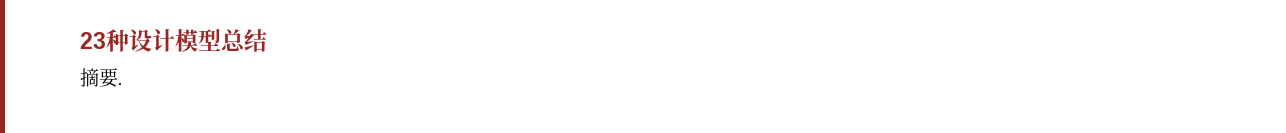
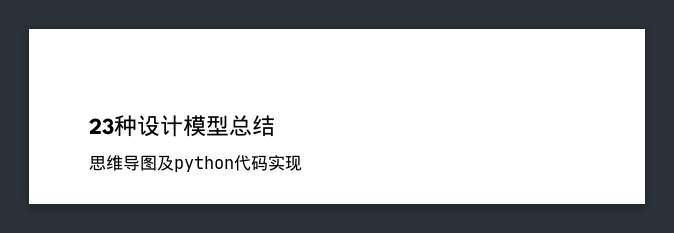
[80,68,122,88] 摘要. -> [89,155,302,172] 思维导图及python代码实现

